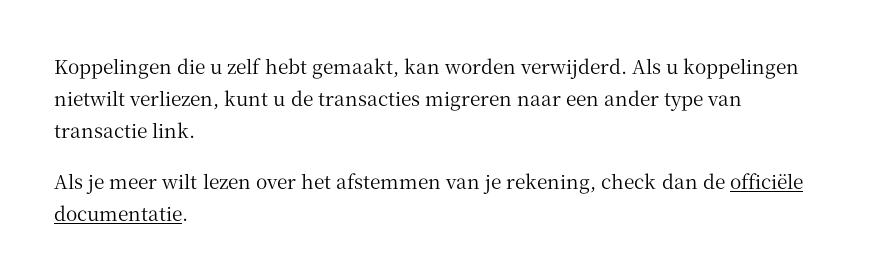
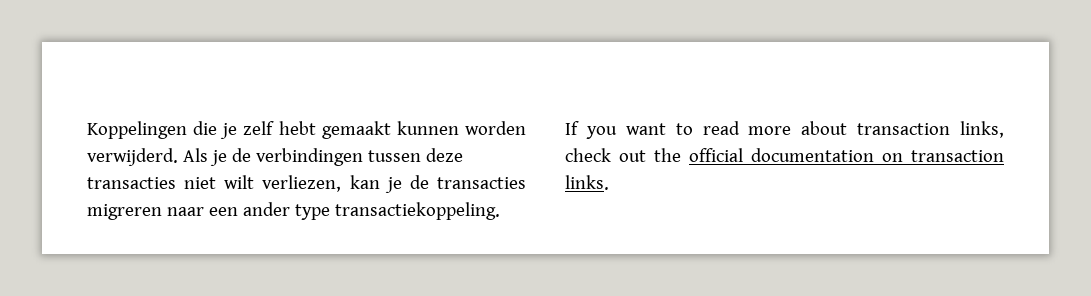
[210,64,223,74] u -> [220,123,238,139] je
[311,58,440,79] gemaakt, kan -> [321,121,459,139] gemaakt kunnen
[666,58,800,79] [54,90,286,110] u koppelingen nietwilt verliezen, kunt u -> [209,148,463,166] [87,175,402,193] je de verbindingen tussen deze transacties niet wilt verliezen, kan je
[707,95,743,106] [54,122,196,138] [54,173,803,194] [54,205,188,221] van transactie link. // Als je meer wilt lezen over het afstemmen van je rekening, check dan de officiële documentatie. -> [334,202,500,220] [565,121,1004,139] [565,148,1004,162] [565,175,609,190] transactiekoppeling. // If you want to read more about transaction links, check out the official documentation on transaction links.

